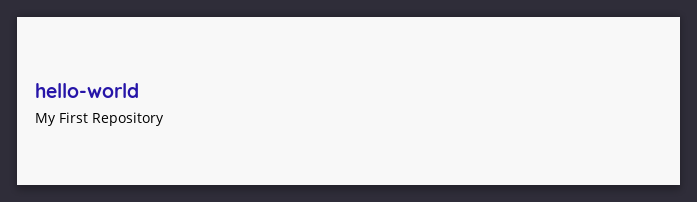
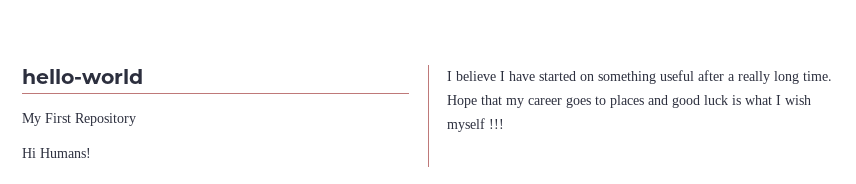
(164, 119) none -> [22,148,91,158] [447,70,832,84] [447,95,811,108] [447,118,504,132] // Hi Humans! // I believe I have started on something useful after a really long time. Hope that my career goes to places and good luck is what I wish myself !!!

